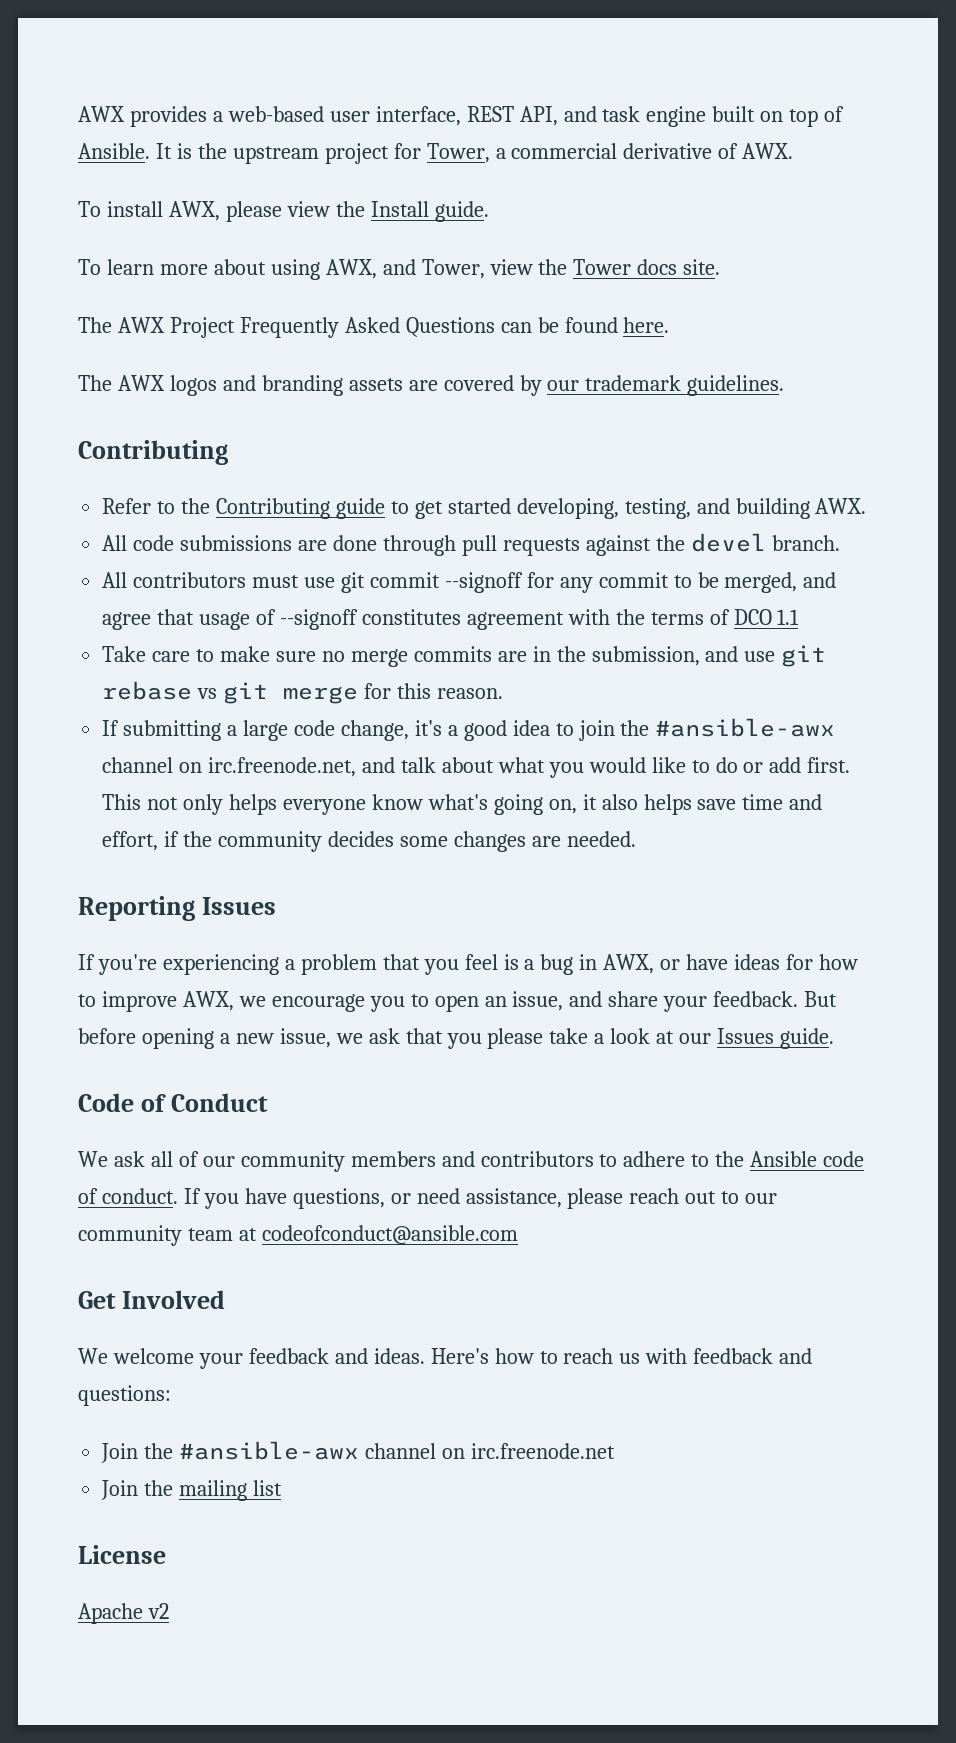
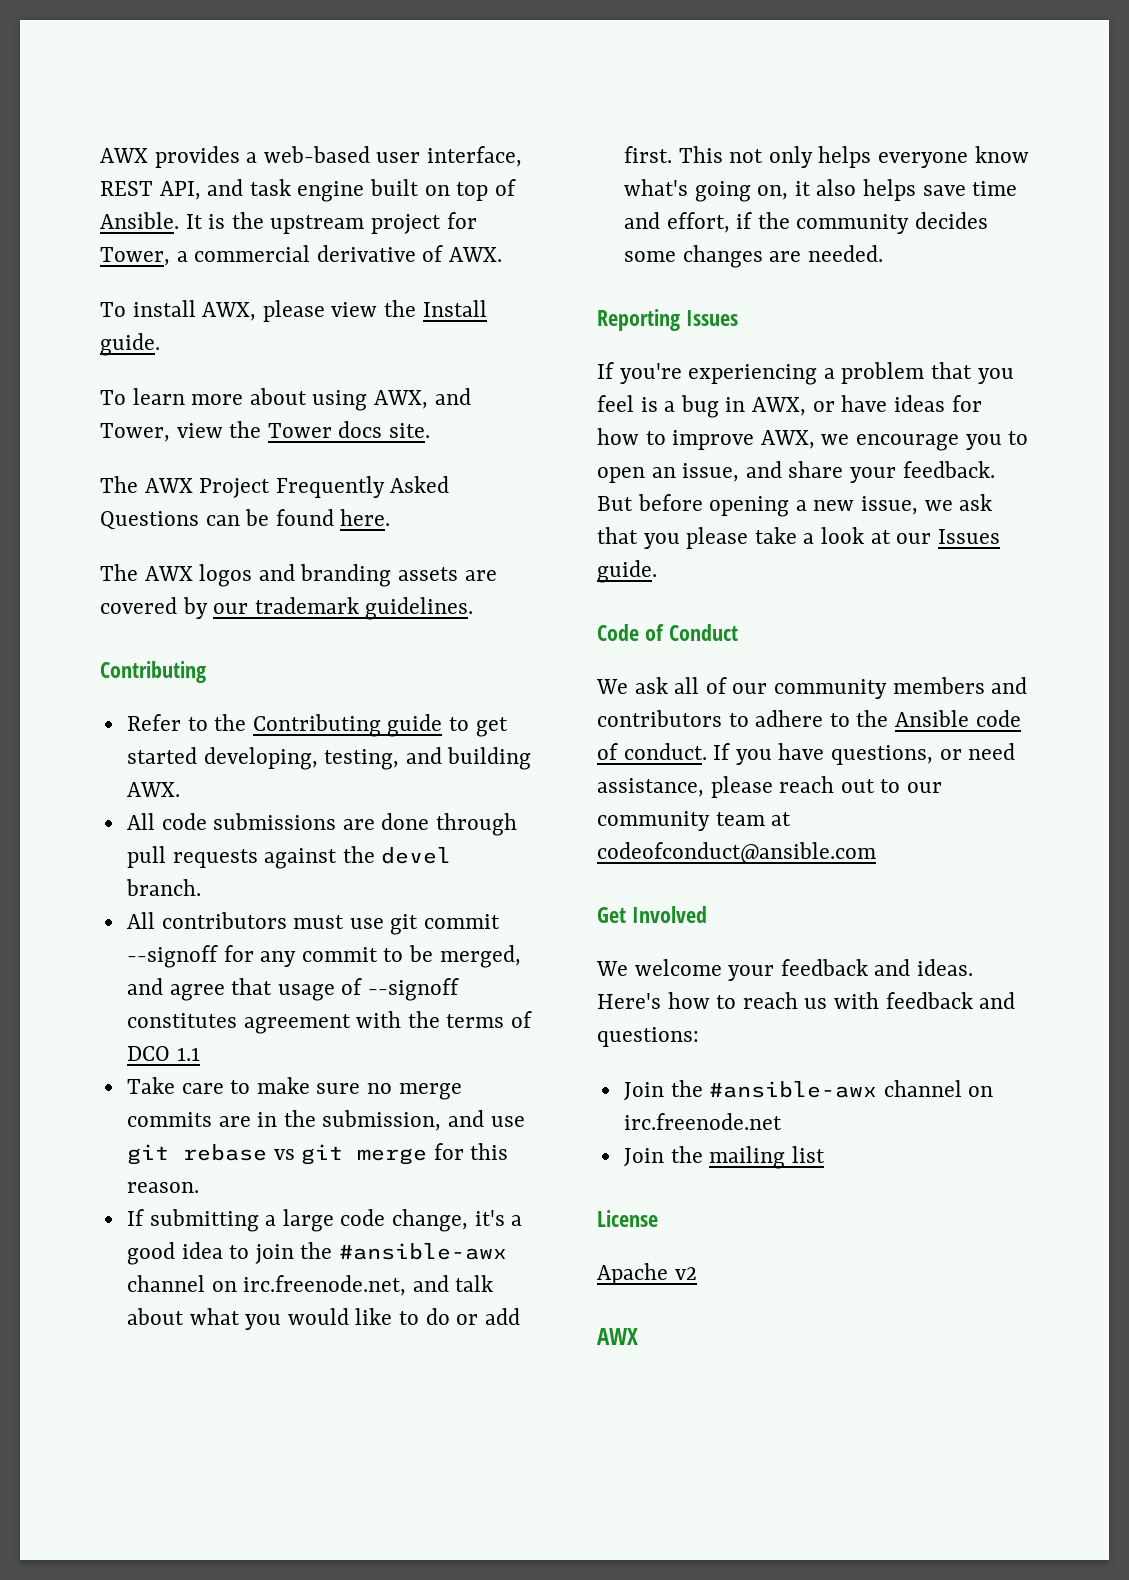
(169, 1611) none -> [597,1328,638,1345] // AWX

